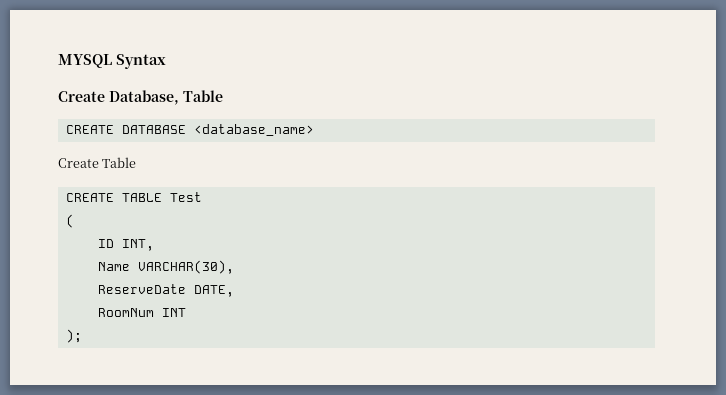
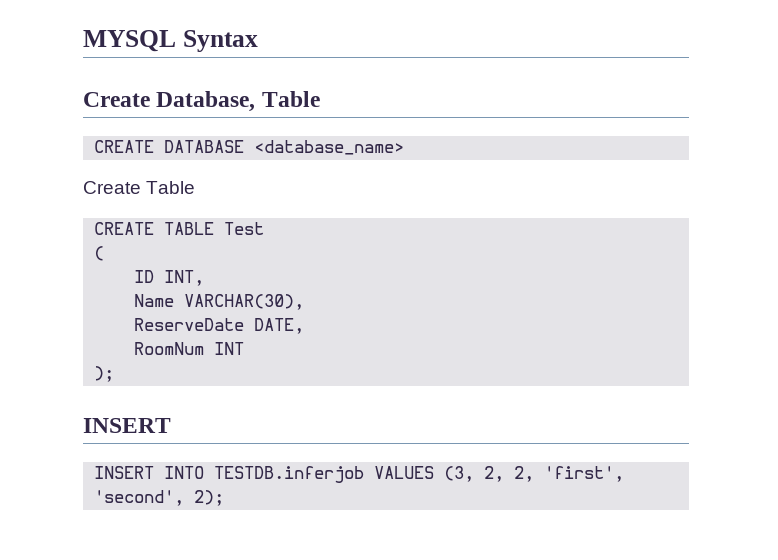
(82, 336) none -> [83,418,171,433] [94,466,625,483] [94,490,225,506] // INSERT // INSERT INTO TESTDB.inferjob VALUES (3, 2, 2, 'first', 'second', 2);

